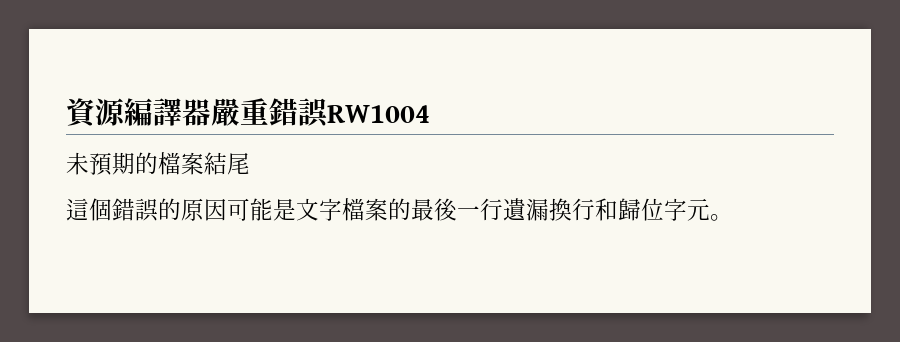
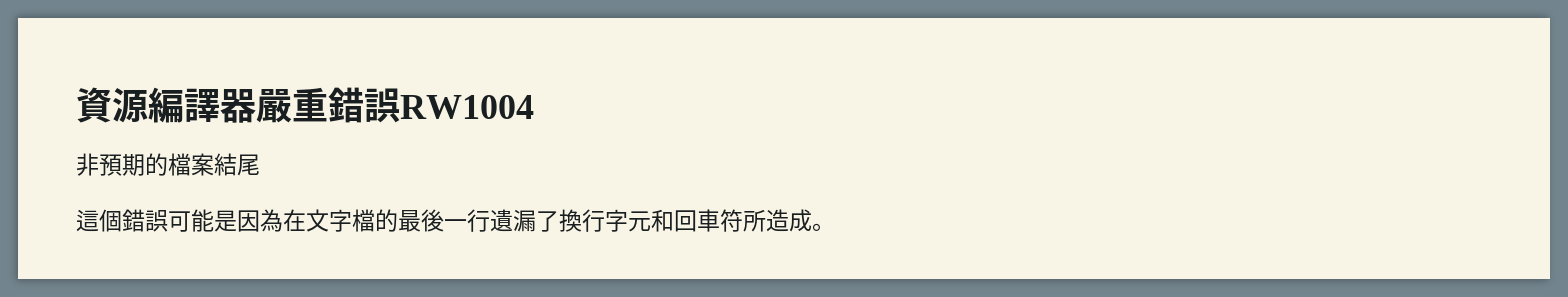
[66,152,89,175] 未 -> [76,153,99,176] 非
[158,198,710,221] 的原因可能是文字檔案的最後一行遺漏換行和歸位字元 -> [168,209,812,232] 可能是因為在文字檔的最後一行遺漏了換行字元和回車符所造成

